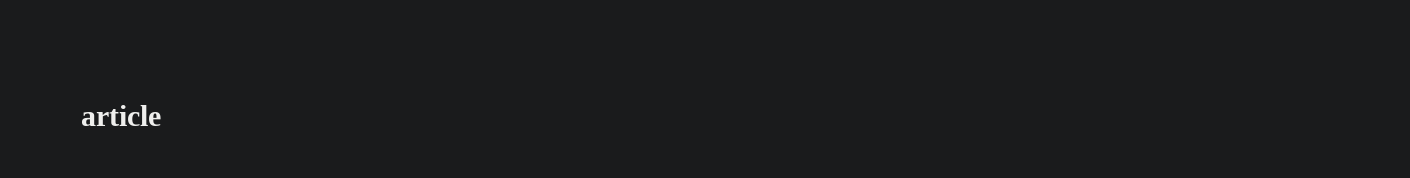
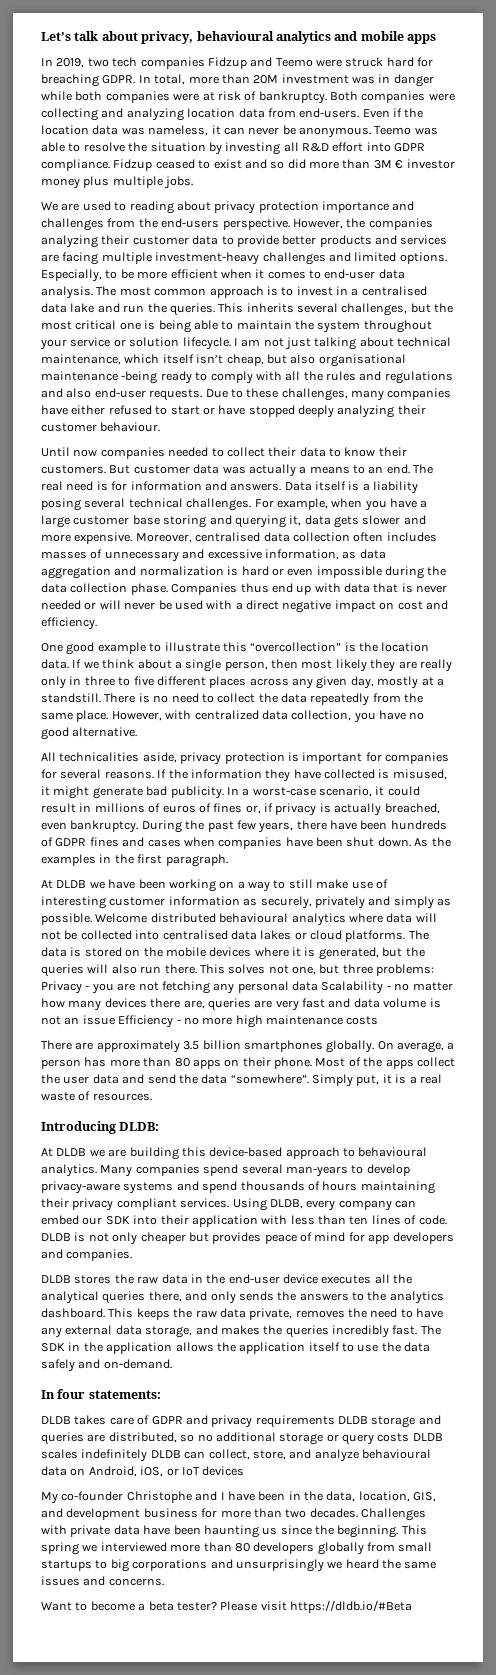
[81,105,161,126] article -> [41,31,436,44] [41,57,434,69] [41,74,434,87] [41,91,455,104] [41,108,424,121] [41,125,438,138] [41,142,426,155] [41,159,455,171] [41,176,194,189] [41,201,415,214] [41,218,433,231] [41,235,448,248] [41,252,447,265] [41,269,405,282] [41,286,427,299] [41,303,454,316] [41,320,432,333] [40,337,452,350] [41,354,406,367] [41,371,453,384] [41,388,452,401] [41,405,426,418] [41,422,161,432] [41,447,407,459] [41,464,434,477] [41,481,419,494] [41,498,428,511] [41,515,426,528] [41,532,437,544] [41,549,386,562] [41,566,447,579] [41,583,448,595] [41,600,448,613] [41,617,97,630] [41,642,430,655] [41,659,452,672] [41,676,444,689] [41,693,424,706] [41,710,425,723] [41,727,138,740] [41,752,449,765] [41,769,447,782] [41,786,420,799] [41,803,440,816] [41,820,447,833] [41,837,451,849] [41,854,228,867] [41,879,388,892] [41,896,451,909] [41,913,437,926] [41,930,429,942] [41,947,425,960] [41,964,435,977] [41,981,453,994] [41,998,441,1011] [41,1015,379,1028] [41,1040,455,1053] [41,1057,455,1069] [41,1074,442,1087] [41,1091,152,1101] [41,1121,160,1134] [41,1147,428,1160] [41,1164,410,1177] [41,1181,435,1194] [41,1198,416,1211] [41,1215,447,1227] [41,1232,454,1245] [41,1249,133,1261] [41,1274,413,1284] [41,1291,444,1304] [41,1308,444,1320] [41,1325,441,1338] [41,1342,431,1354] [41,1359,172,1372] [41,1389,161,1399] [41,1415,441,1428] [41,1432,443,1445] [41,1449,431,1462] [41,1466,245,1477] [41,1491,437,1504] [41,1508,426,1521] [41,1525,427,1538] [41,1542,433,1555] [41,1559,437,1572] [41,1576,164,1586] [41,1600,412,1613] Let’s talk about privacy, behavioural analytics and mobile apps // In 2019, two tech companies Fidzup and Teemo were struck hard for breaching GDPR. In total, more than 20M investment was in danger while both companies were at risk of bankruptcy. Both companies were collecting and analyzing location data from end-users. Even if the location data was nameless, it can never be anonymous. Teemo was able to resolve the situation by investing all R&D effort into GDPR compliance. Fidzup ceased to exist and so did more than 3M € investor money plus multiple jobs. // We are used to reading about privacy protection importance and challenges from the end-users perspective. However, the companies analyzing their customer data to provide better products and services are facing multiple investment-heavy challenges and limited options. Especially, to be more efficient when it comes to end-user data analysis. The most common approach is to invest in a centralised data lake and run the queries. This inherits several challenges, but the most critical one is being able to maintain the system throughout your service or solution lifecycle. I am not just talking about technical maintenance, which itself isn’t cheap, but also organisational maintenance -being ready to comply with all the rules and regulations and also end-user requests. Due to these challenges, many companies have either refused to start or have stopped deeply analyzing their customer behaviour. // Until now companies needed to collect their data to know their customers. But customer data was actually a means to an end. The real need is for information and answers. Data itself is a liability posing several technical challenges. For example, when you have a large customer base storing and querying it, data gets slower and more expensive. Moreover, centralised data collection often includes masses of unnecessary and excessive information, as data aggregation and normalization is hard or even impossible during the data collection phase. Companies thus end up with data that is never needed or will never be used with a direct negative impact on cost and efficiency. // One good example to illustrate this “overcollection” is the location data. If we think about a single person, then most likely they are really only in three to five different places across any given day, mostly at a standstill. There is no need to collect the data repeatedly from the same place. However, with centralized data collection, you have no good alternative. // All technicalities aside, privacy protection is important for companies for several reasons. If the information they have collected is misused, it might generate bad publicity. In a worst-case scenario, it could result in millions of euros of fines or, if privacy is actually breached, even bankruptcy. During the past few years, there have been hundreds of GDPR fines and cases when companies have been shut down. As the examples in the first paragraph. // At DLDB we have been working on a way to still make use of interesting customer information as securely, privately and simply as possible. Welcome distributed behavioural analytics where data will not be collected into centralised data lakes or cloud platforms. The data is stored on the mobile devices where it is generated, but the queries will also run there. This solves not one, but three problems: Privacy - you are not fetching any personal data Scalability - no matter how many devices there are, queries are very fast and data volume is not an issue Efficiency - no more high maintenance costs // There are approximately 3.5 billion smartphones globally. On average, a person has more than 80 apps on their phone. Most of the apps collect the user data and send the data “somewhere”. Simply put, it is a real waste of resources. // Introducing DLDB: // At DLDB we are building this device-based approach to behavioural analytics. Many companies spend several man-years to develop privacy-aware systems and spend thousands of hours maintaining their privacy compliant services. Using DLDB, every company can embed our SDK into their application with less than ten lines of code. DLDB is not only cheaper but provides peace of mind for app developers and companies. // DLDB stores the raw data in the end-user device executes all the analytical queries there, and only sends the answers to the analytics dashboard. This keeps the raw data private, removes the need to have any external data storage, and makes the queries incredibly fast. The SDK in the application allows the application itself to use the data safely and on-demand. // In four statements: // DLDB takes care of GDPR and privacy requirements DLDB storage and queries are distributed, so no additional storage or query costs DLDB scales indefinitely DLDB can collect, store, and analyze behavioural data on Android, iOS, or IoT devices // My co-founder Christophe and I have been in the data, location, GIS, and development business for more than two decades. Challenges with private data have been haunting us since the beginning. This spring we interviewed more than 80 developers globally from small startups to big corporations and unsurprisingly we heard the same issues and concerns. // Want to become a beta tester? Please visit https://dldb.io/#Beta

